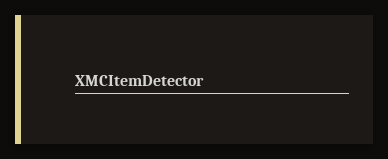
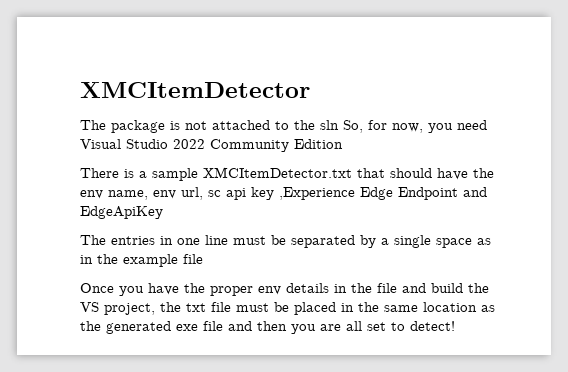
(204, 80) none -> [80,120,487,133] [80,139,343,152] [80,167,494,181] [80,187,487,200] [80,206,163,219] [80,235,491,248] [80,254,203,267] [80,283,489,296] [80,302,495,315] [80,321,455,334] // The package is not attached to the sln So, for now, you need Visual Studio 2022 Community Edition // There is a sample XMCItemDetector.txt that should have the env name, env url, sc api key ,Experience Edge Endpoint and EdgeApiKey // The entries in one line must be separated by a single space as in the example file // Once you have the proper env details in the file and build the VS project, the txt file must be placed in the same location as the generated exe file and then you are all set to detect!

